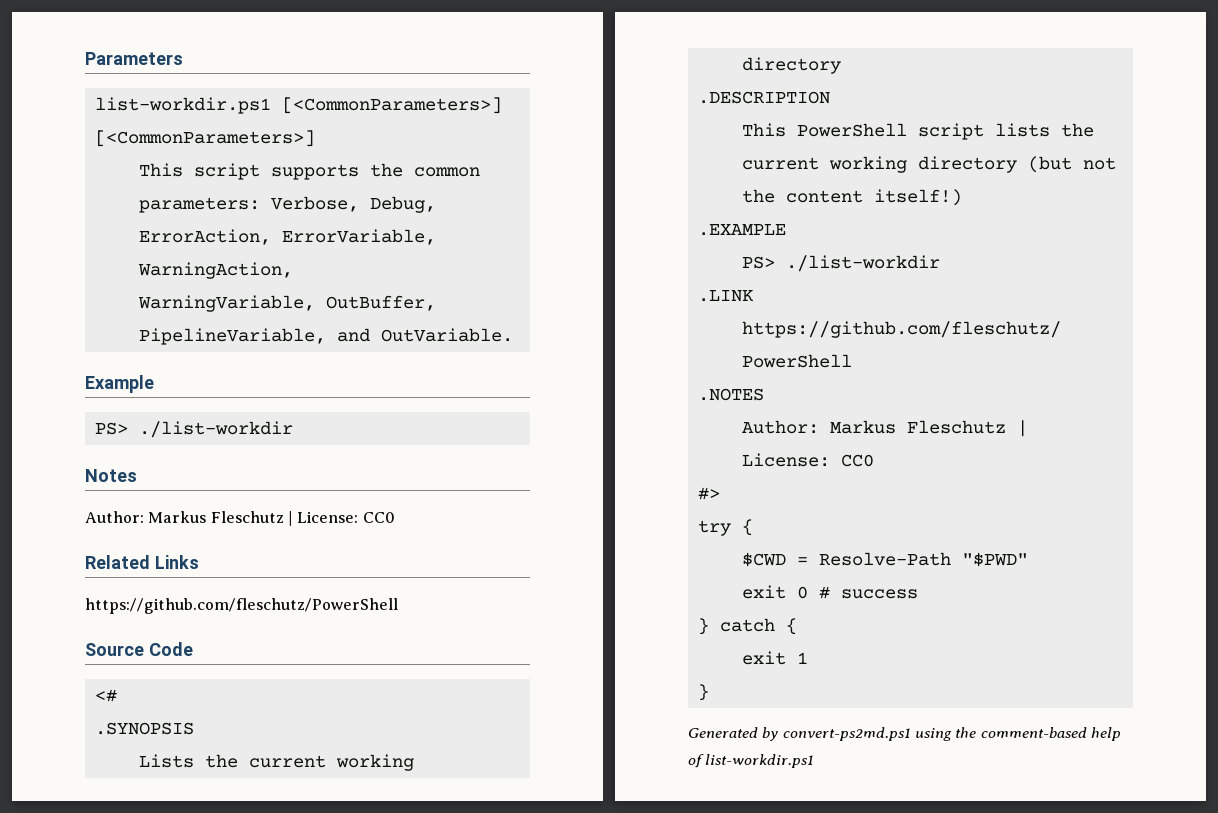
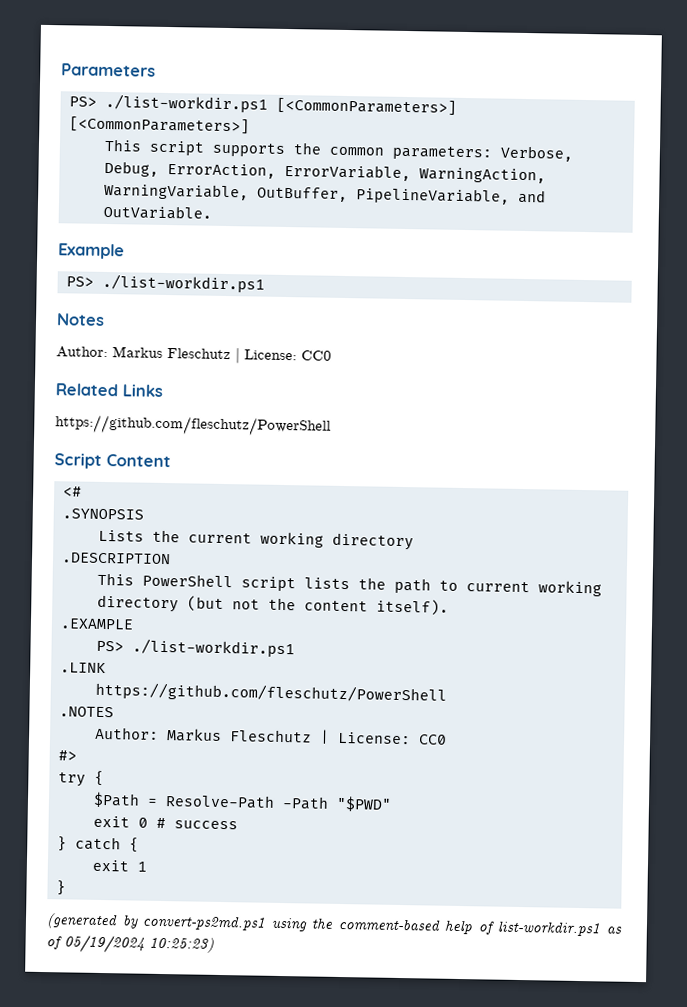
[94,97,271,114] list-workdir.ps1 -> [68,93,268,113] PS> ./list-workdir.ps1
[138,421,293,438] ./list-workdir -> [101,273,265,293] ./list-workdir.ps1
[85,642,193,656] Source Code -> [54,453,171,469] Script Content
(1094, 130) none -> [393,577,458,594] path to
[873,189,962,206] itself!) -> [375,598,449,616] itself).
[785,255,940,272] ./list-workdir -> [131,638,295,658] ./list-workdir.ps1
[741,552,786,567] $CWD -> [92,791,140,808] $Path
(951, 559) none -> [281,796,329,810] -Path
[688,727,758,738] Generated -> [46,913,118,930] (generated
(815, 761) none -> [605,926,622,934] [46,934,214,954] as of 05/19/2024 10:25:23)

